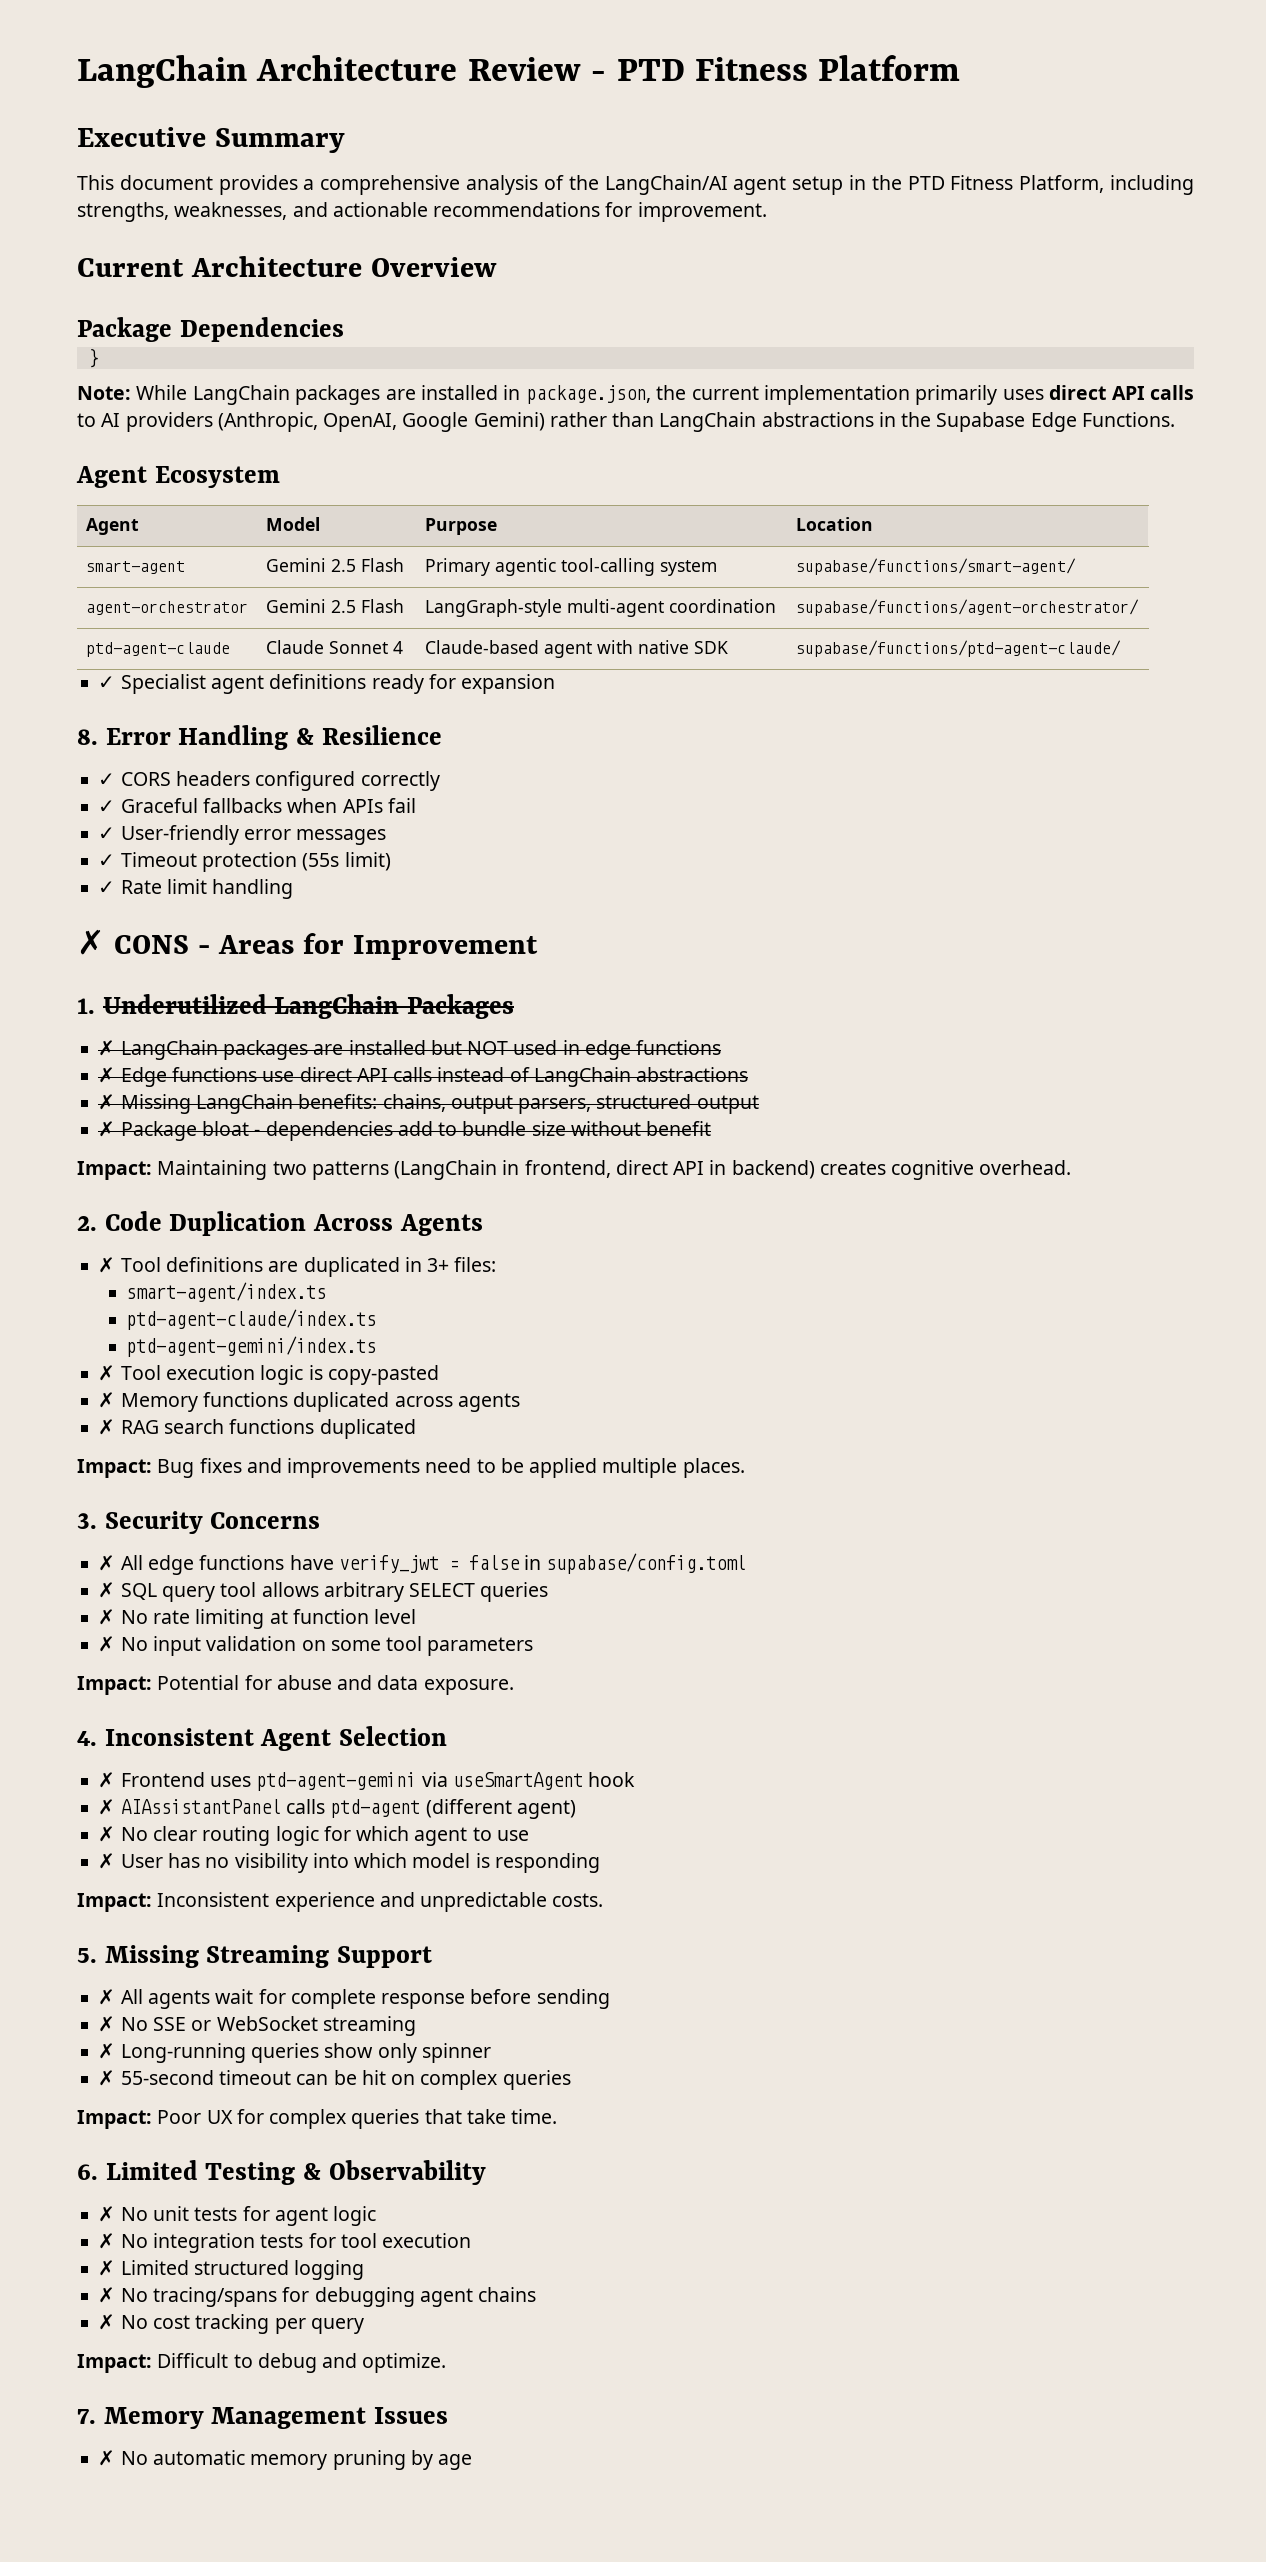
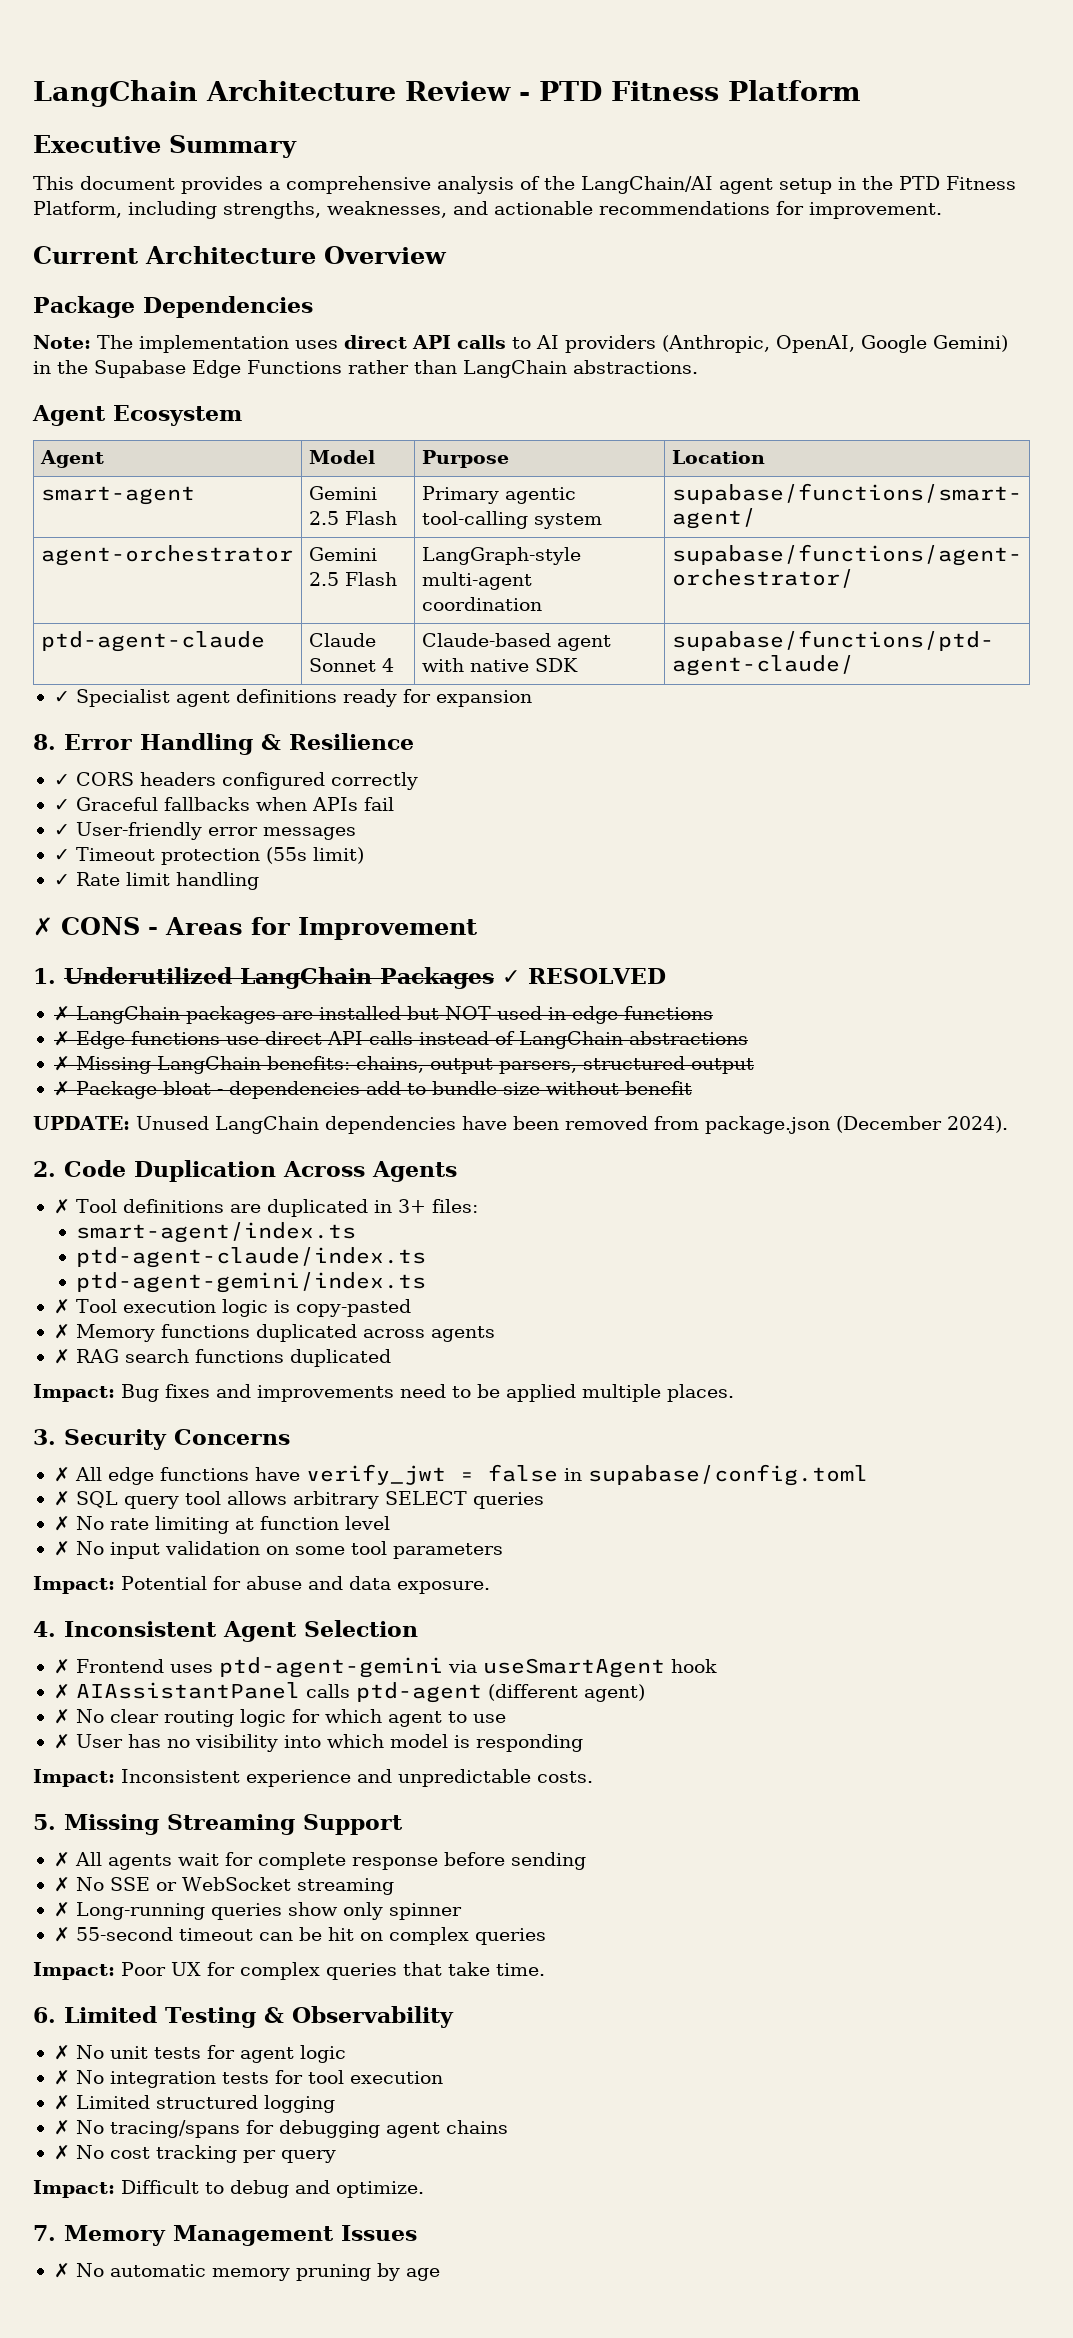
[88,348,99,368] // } -> (313, 307) none
[136,385,998,405] While LangChain packages are installed in package.json, the current implementation primarily -> [97,335,289,353] The implementation
[549,412,1175,432] rather than LangChain abstractions in the Supabase Edge Functions. -> [33,360,698,378] in the Supabase Edge Functions rather than LangChain abstractions.
(515, 1006) none -> [501,968,666,984] ✓ RESOLVED
[77,1160,1072,1180] Impact: Maintaining two patterns (LangChain in frontend, direct API in backend) creates cognitive overhead. -> [33,1116,1008,1134] UPDATE: Unused LangChain dependencies have been removed from package.json (December 2024).

